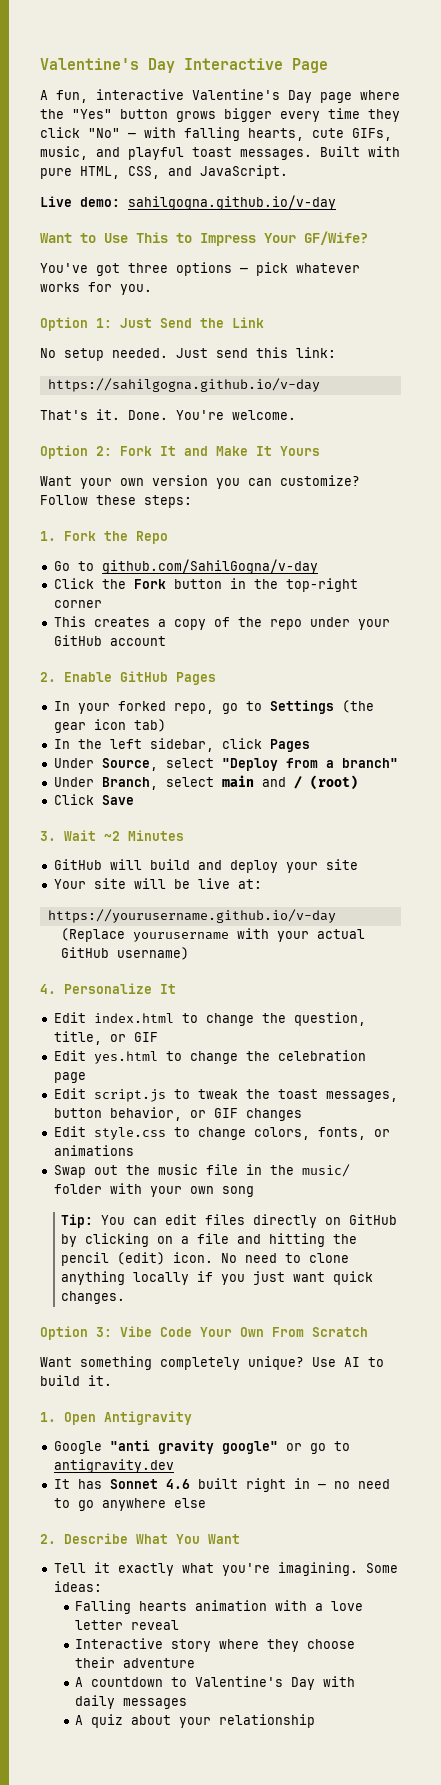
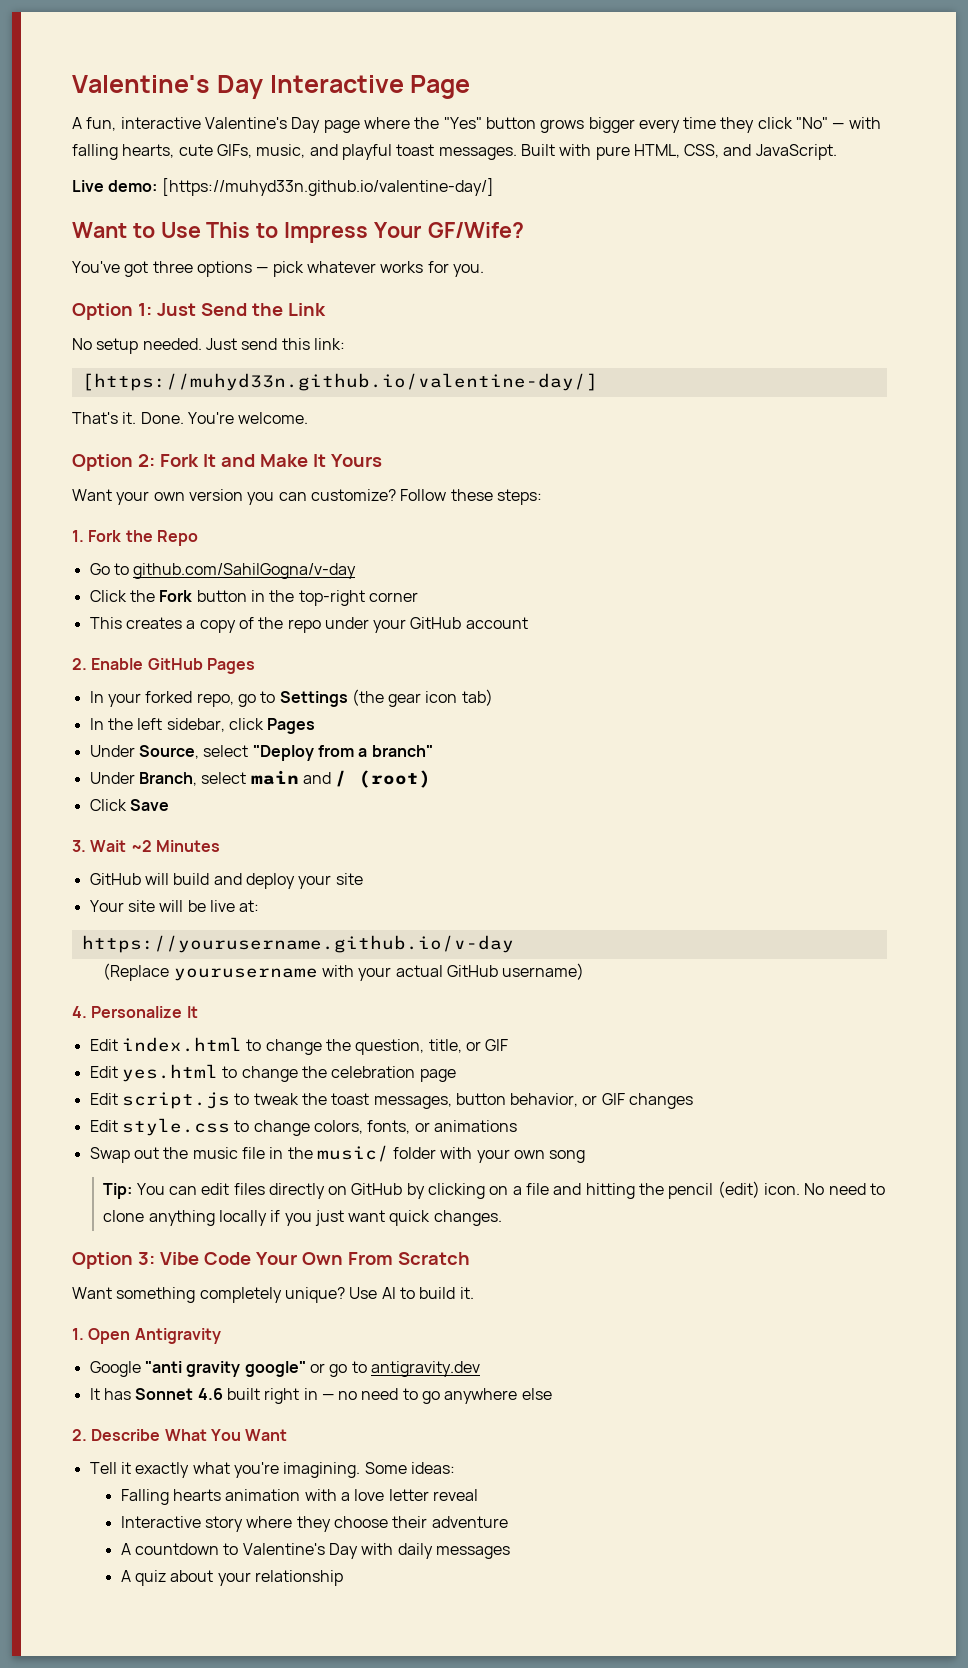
[128,195,336,210] sahilgogna.github.io/v-day -> [161,178,494,196] [https://muhyd33n.github.io/valentine-day/]
[47,378,320,392] https://sahilgogna.github.io/v-day -> [81,373,598,391] [https://muhyd33n.github.io/valentine-day/]

